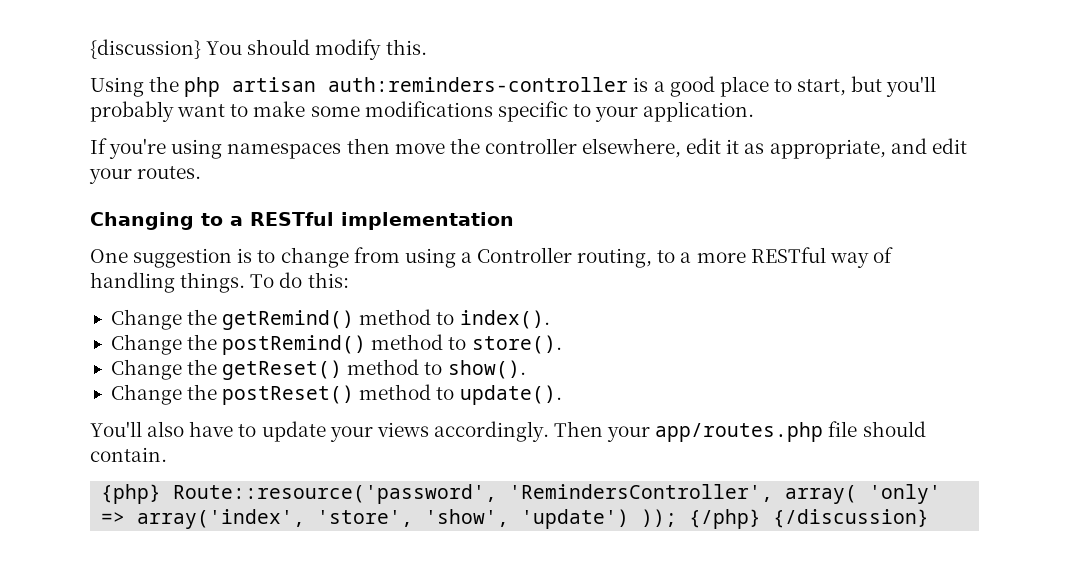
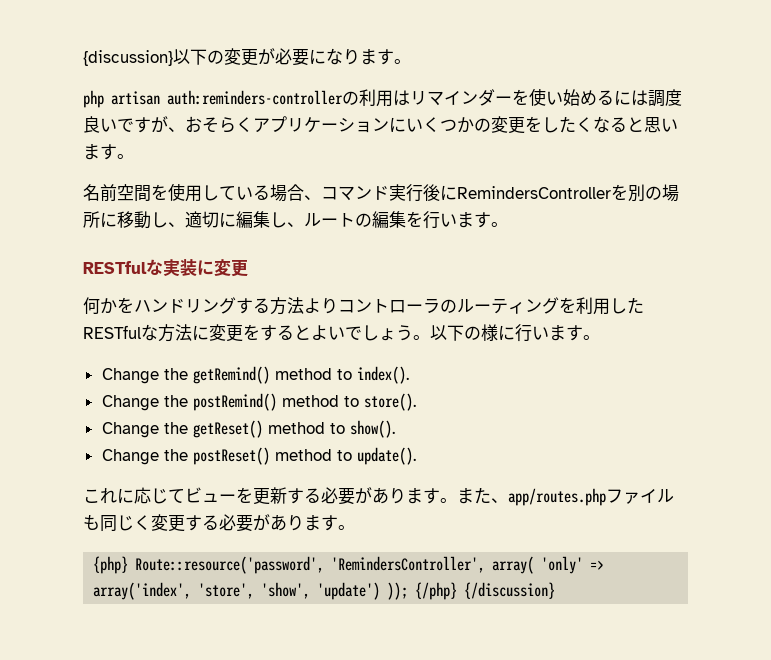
[206,39,427,60] [90,76,937,97] [90,101,755,122] [90,138,967,159] [89,166,202,184] [90,212,514,230] [90,247,893,268] [90,272,349,293] You should modify this. // Using the php artisan auth:reminders-controller is a good place to start, but you'll probably want to make some modifications specific to your application. // If you're using namespaces then move the controller elsewhere, edit it as appropriate, and edit your routes. // Changing to a RESTful implementation // One suggestion is to change from using a Controller routing, to a more RESTful way of handling things. To do this: -> [173,48,411,66] [83,88,682,108] [83,116,678,134] [83,144,134,160] [83,183,679,202] [83,211,508,229] [83,259,248,277] [83,297,644,315] [83,324,600,342] 以下の変更が必要になります。 // php artisan auth:reminders-controllerの利用はリマインダーを使い始めるには調度良いですが、おそらくアプリケーションにいくつかの変更をしたくなると思います。 // 名前空間を使用している場合、コマンド実行後にRemindersControllerを別の場所に移動し、適切に編集し、ルートの編集を行います。 // RESTfulな実装に変更 // 何かをハンドリングする方法よりコントローラのルーティングを利用したRESTfulな方法に変更をするとよいでしょう。以下の様に行います。
[90,421,926,442] [90,447,167,462] You'll also have to update your views accordingly. Then your app/routes.php file should contain. -> [83,487,674,506] [83,514,355,532] これに応じてビューを更新する必要があります。また、app/routes.phpファイルも同じく変更する必要があります。

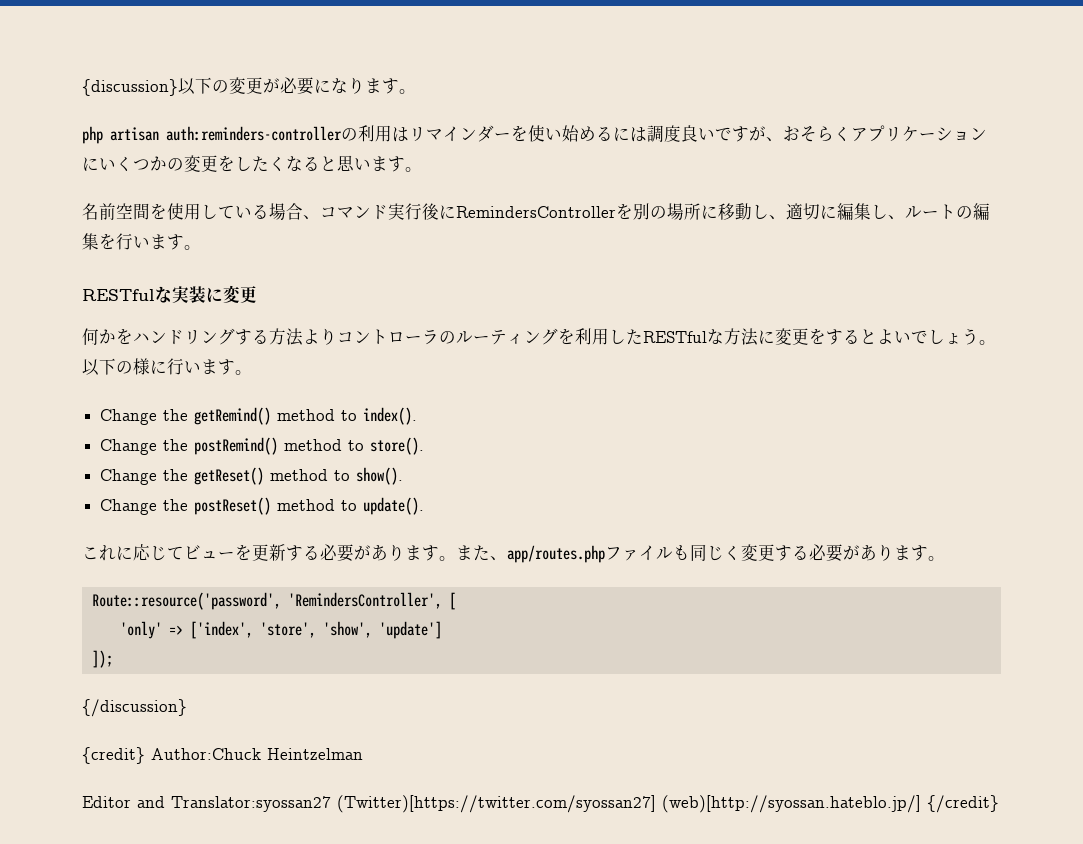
[93,556,129,574] {php} -> (945, 558) none
[492,556,535,574] array( -> [448,592,456,610] [ //
[93,582,192,600] array('index', -> [189,621,253,639] ['index',
[317,582,556,600] 'update') )); {/php} {/discussion} -> [378,621,442,639] [91,650,113,668] [82,699,187,717] [82,747,363,764] [82,795,999,813] 'update'] // ]); // {/discussion} // {credit} Author:Chuck Heintzelman // Editor and Translator:syossan27 (Twitter)[https://twitter.com/syossan27] (web)[http://syossan.hateblo.jp/] {/credit}

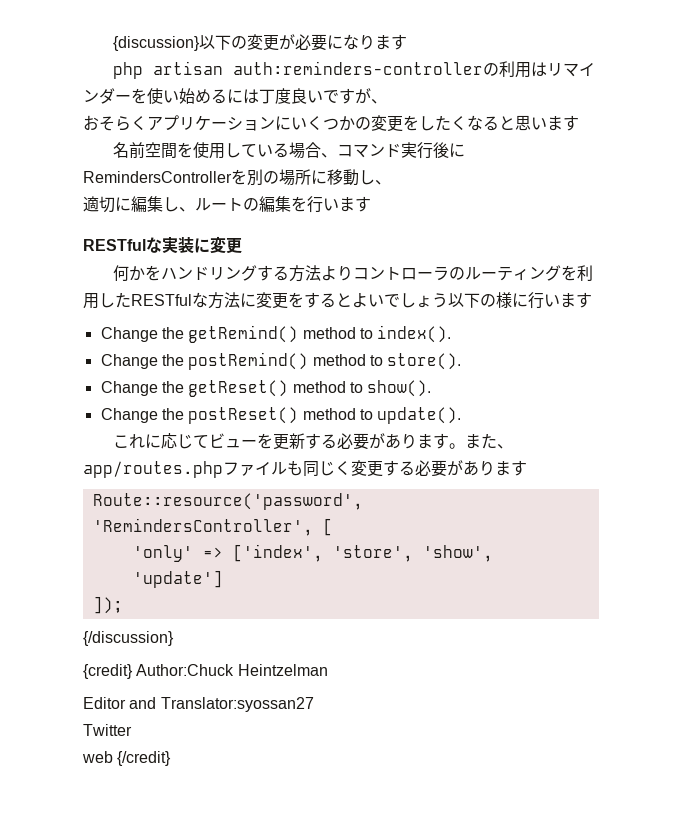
[399,89,416,94] 。 -> (407, 42) none
[647,125,664,142] 調 -> [259,89,275,104] 丁
(783, 139) none -> (387, 101) //
[405,167,422,172] 。 -> (579, 123) none
(786, 217) none -> (391, 182) //
[184,245,201,250] 。 -> (371, 204) none
[979,340,996,345] 。 -> (448, 300) none
[235,370,252,375] 。 -> (592, 300) none
[928,556,945,561] 。 -> (527, 468) none
[337,795,921,813] (Twitter)[https://twitter.com/syossan27] (web)[http://syossan.hateblo.jp/] -> [83,724,132,736] [82,751,113,763] // Twitter // web

